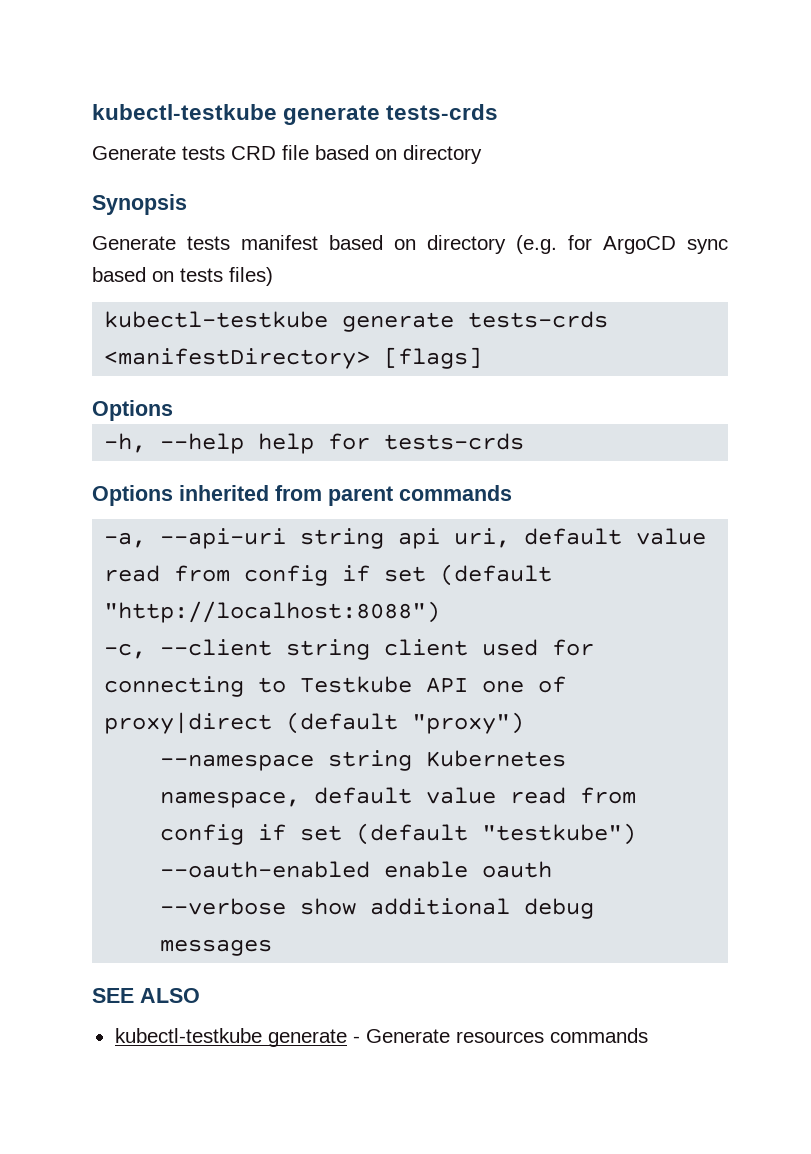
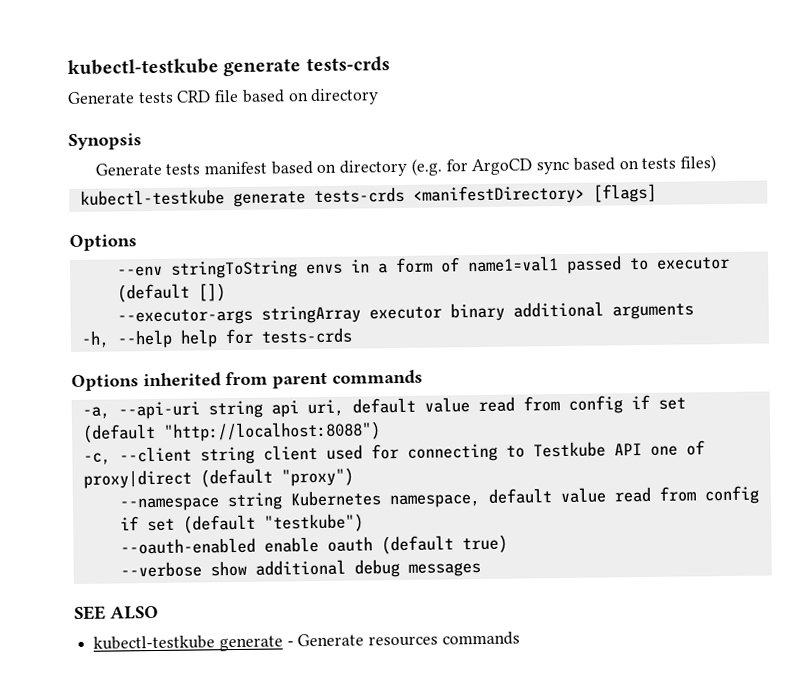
(173, 410) none -> [116,255,730,279] [116,283,226,303] [116,301,694,326] // --env stringToString envs in a form of name1=val1 passed to executor (default []) // --executor-args stringArray executor binary additional arguments
(553, 869) none -> [380,534,508,555] (default true)

